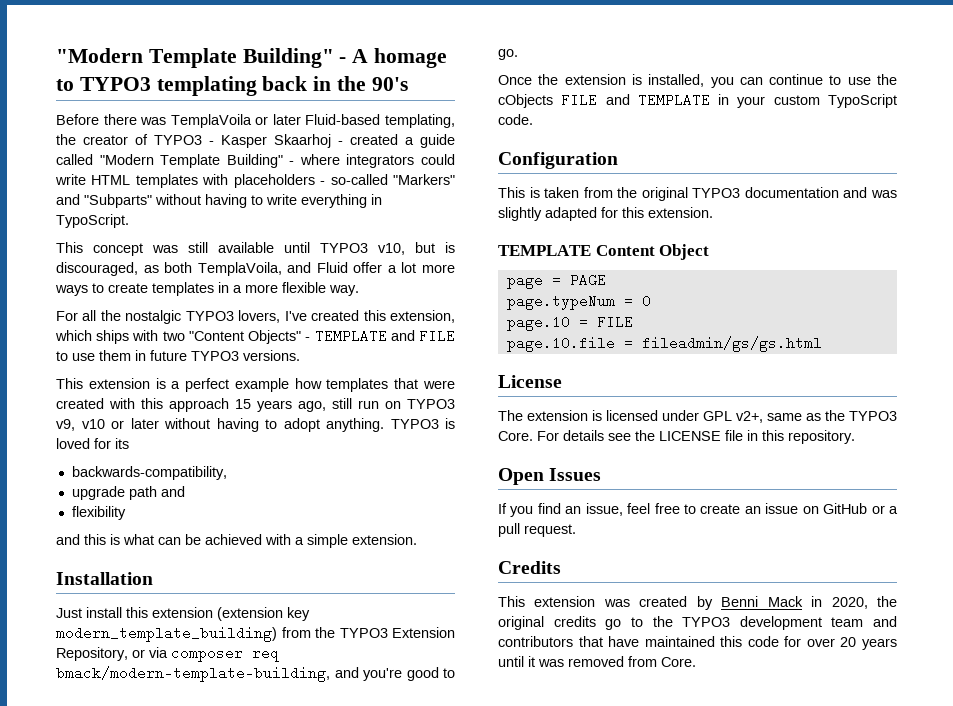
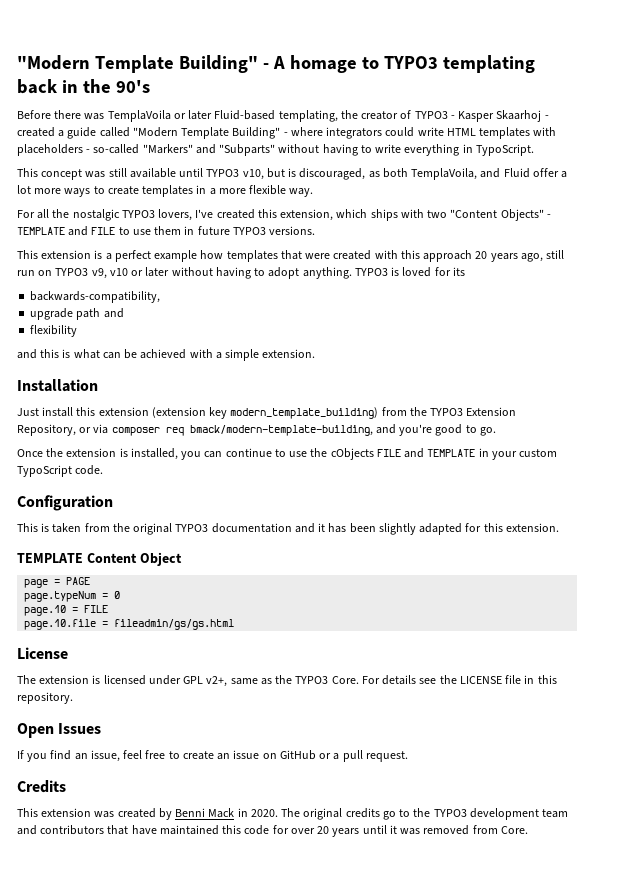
[235,399,251,409] 15 -> [475,251,488,259] 20
[871,190,897,198] was -> [318,523,376,533] it has been
[831,596,898,609] 2020, the -> [250,808,301,817] 2020. The

